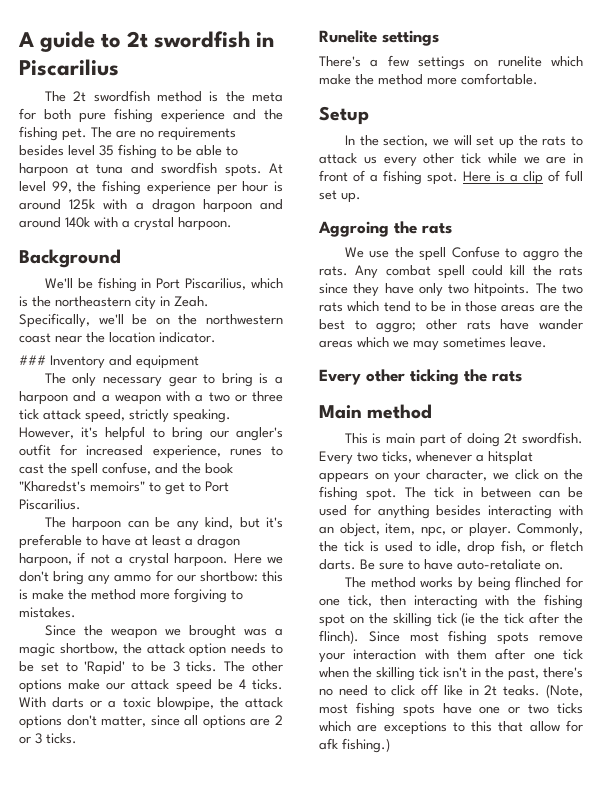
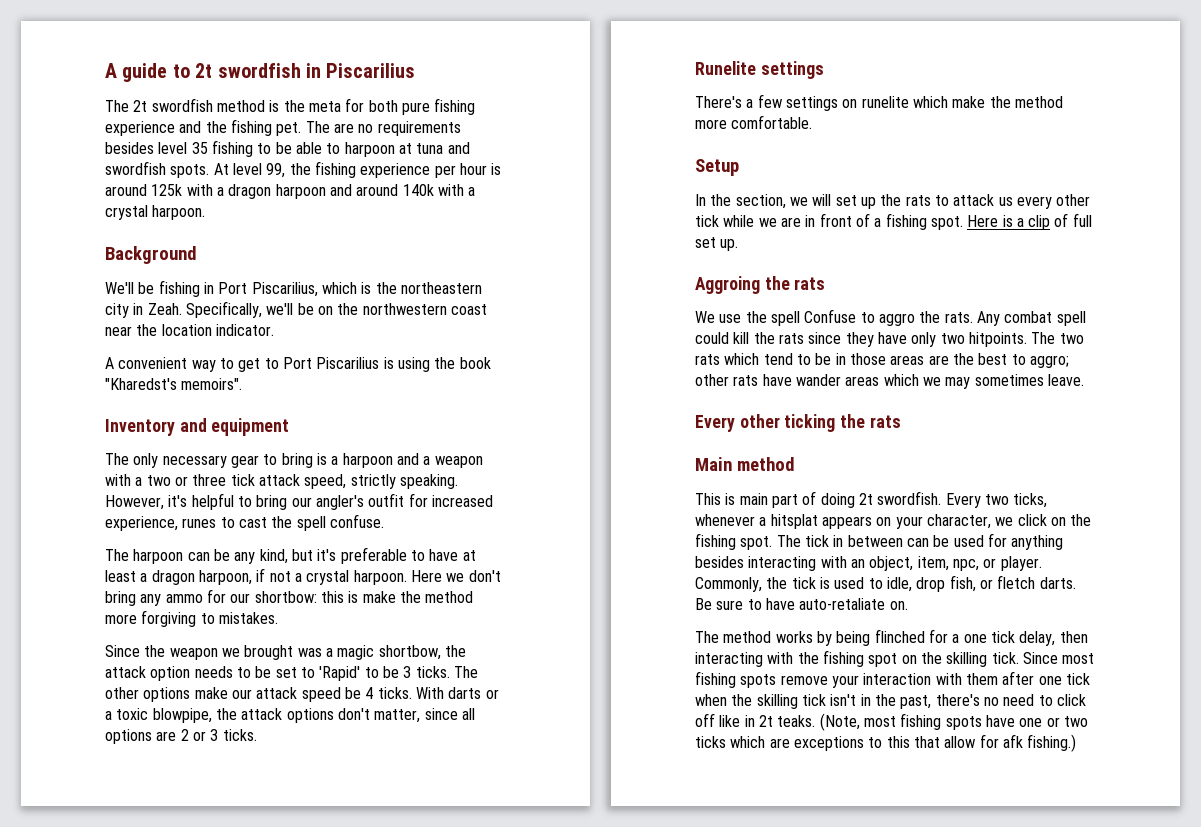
[19,355,46,365] ### -> [105,357,491,372] [105,378,243,390] A convenient way to get to Port Piscarilius is using the book "Kharedst's memoirs". //
[102,462,233,475] [19,481,229,495] [19,499,81,510] confuse, and the book "Kharedst's memoirs" to get to Port Piscarilius. -> [329,514,384,528] confuse.
[319,595,372,607] one tick, -> [952,631,1056,646] a one tick delay,
[436,612,583,626] [319,630,359,644] tick (ie the tick after the flinch). -> [991,652,1019,664] tick.

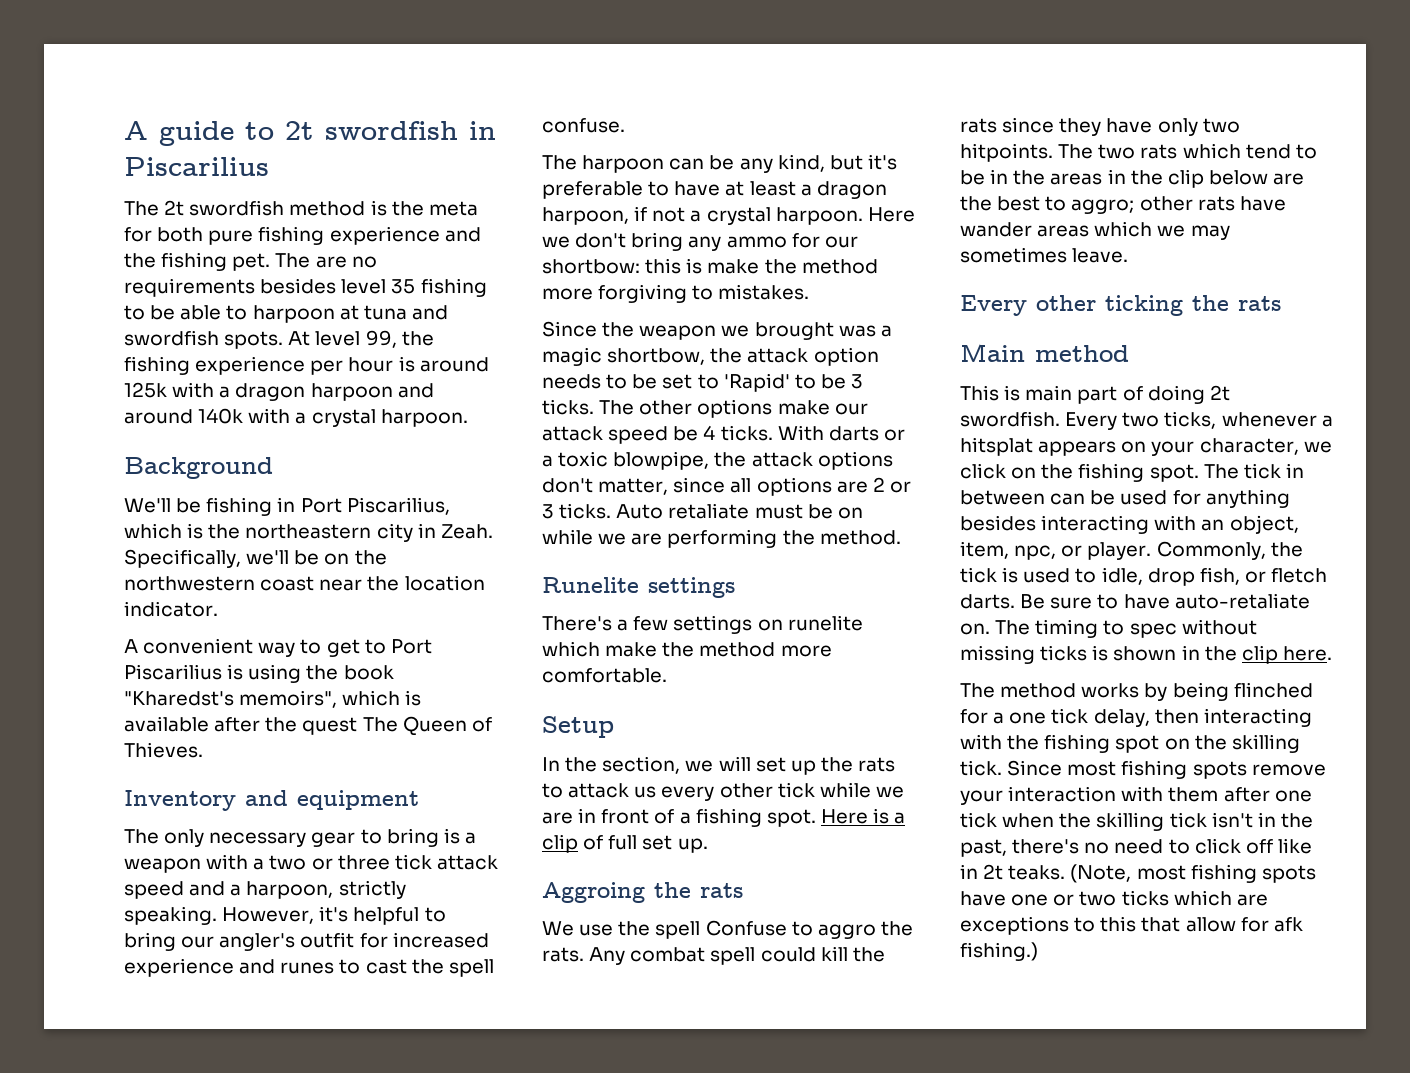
[181,378,243,390] memoirs". -> [239,690,422,708] [124,716,492,736] [124,742,203,758] memoirs", which is available after the quest The Queen of Thieves.
[342,453,431,468] harpoon and a -> (476, 838) none
[304,474,347,489] speed, -> [124,881,334,899] speed and a harpoon,
[105,516,178,531] experience, -> [124,958,276,977] experience and
(257, 735) none -> [616,503,863,519] [542,529,901,548] Auto retaliate must be on while we are performing the method.
[849,353,925,365] those areas -> [1013,169,1268,188] the areas in the clip below
(908, 605) none -> [995,619,1257,638] [960,645,1332,664] The timing to spec without missing ticks is shown in the clip here.

